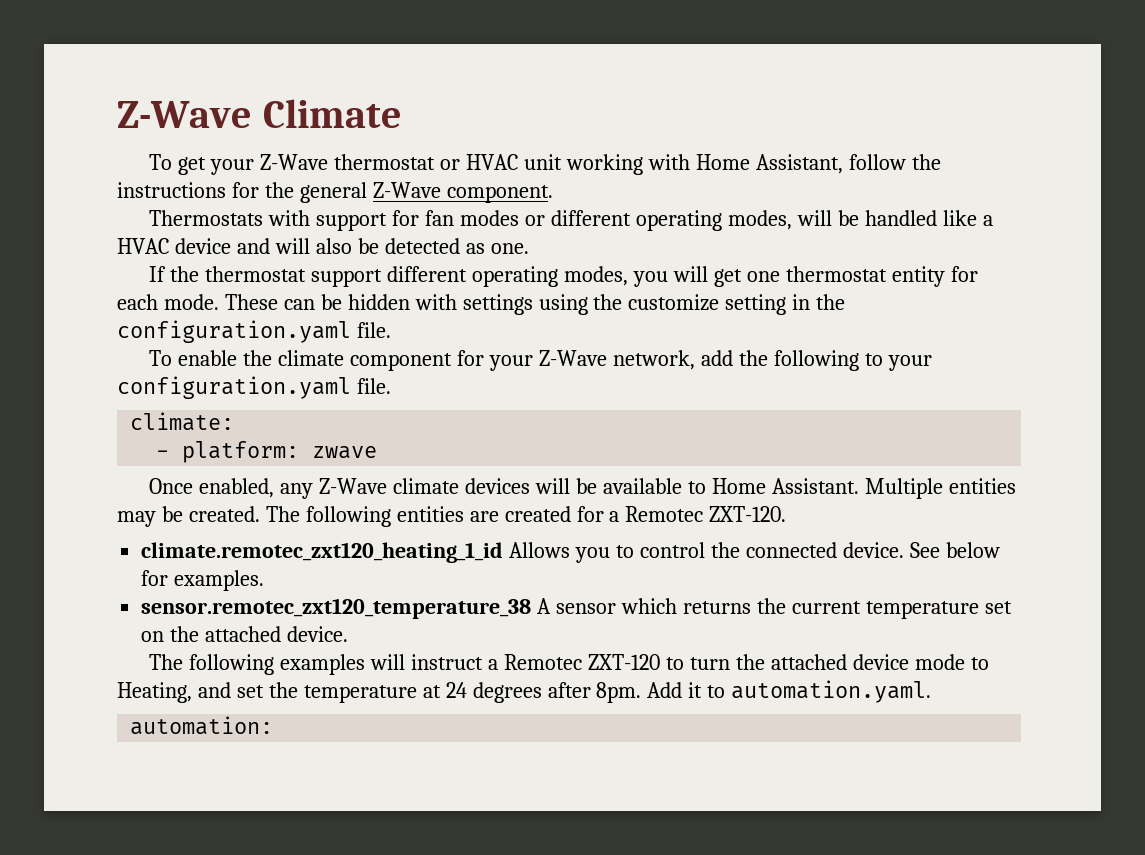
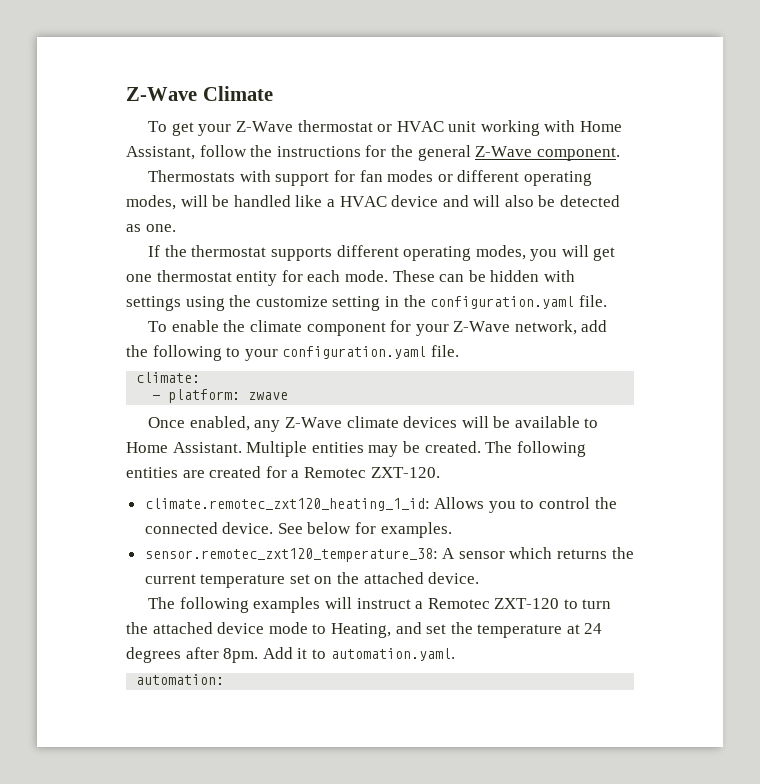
[311,269,383,287] support -> [270,247,332,261] supports
[141,542,504,563] climate.remotec_zxt120_heating_1_id -> [144,498,430,511] climate.remotec_zxt120_heating_1_id:
[141,598,532,619] sensor.remotec_zxt120_temperature_38 -> [144,548,438,562] sensor.remotec_zxt120_temperature_38:

